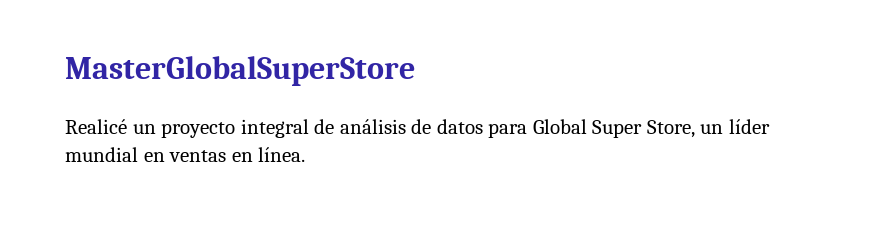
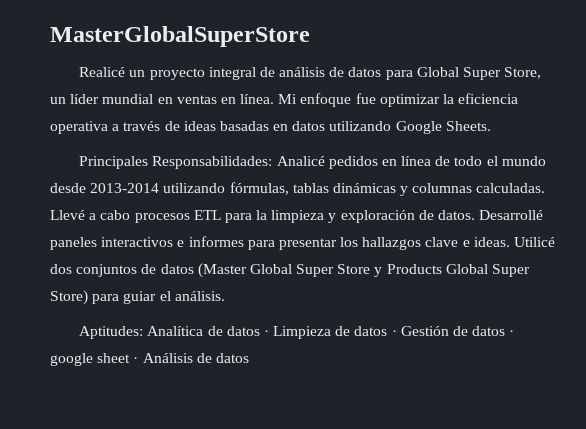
(306, 154) none -> [278,93,519,107] [50,121,491,134] [79,156,546,169] [50,182,546,196] [50,210,544,223] [50,236,556,250] [50,263,531,278] [50,290,225,305] [79,326,515,339] [50,353,249,366] Mi enfoque fue optimizar la eficiencia operativa a través de ideas basadas en datos utilizando Google Sheets. // Principales Responsabilidades: Analicé pedidos en línea de todo el mundo desde 2013-2014 utilizando fórmulas, tablas dinámicas y columnas calculadas. Llevé a cabo procesos ETL para la limpieza y exploración de datos. Desarrollé paneles interactivos e informes para presentar los hallazgos clave e ideas. Utilicé dos conjuntos de datos (Master Global Super Store y Products Global Super Store) para guiar el análisis. // Aptitudes: Analítica de datos · Limpieza de datos · Gestión de datos · google sheet · Análisis de datos

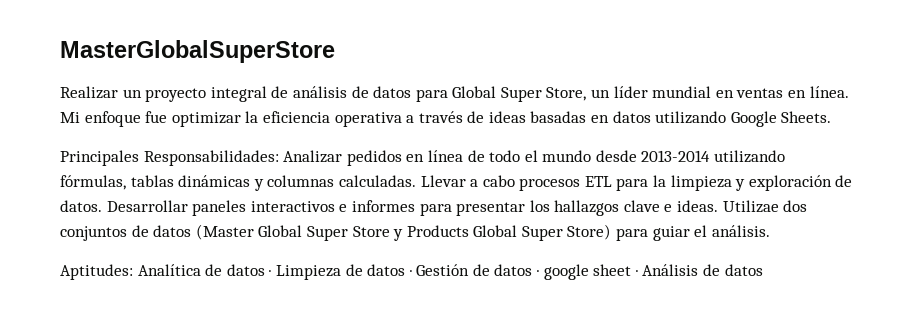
[79,67,126,77] Realicé -> [60,86,118,99] Realizar
[276,156,325,166] Analicé -> [283,150,343,163] Analizar
[50,210,85,220] Llevé -> [420,175,466,187] Llevar
[479,210,544,220] Desarrollé -> [106,200,188,212] Desarrollar
[514,237,556,247] Utilicé -> [722,200,779,213] Utilizae

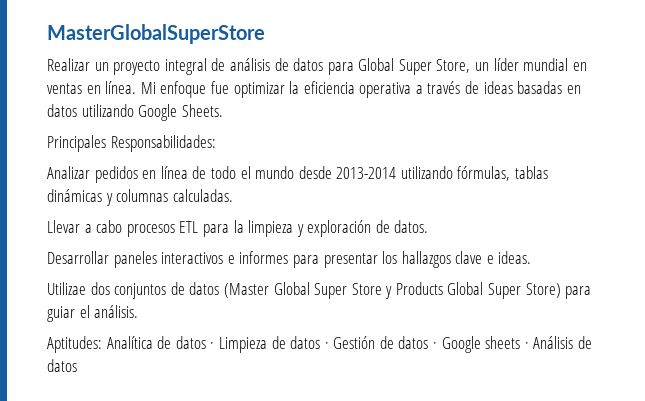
(279, 158) none -> (216, 143) //
(416, 181) none -> (233, 195) //
(102, 206) none -> (429, 226) //
(719, 206) none -> (532, 257) //
[543,264,632,280] google sheet -> [441,336,521,353] Google sheets

